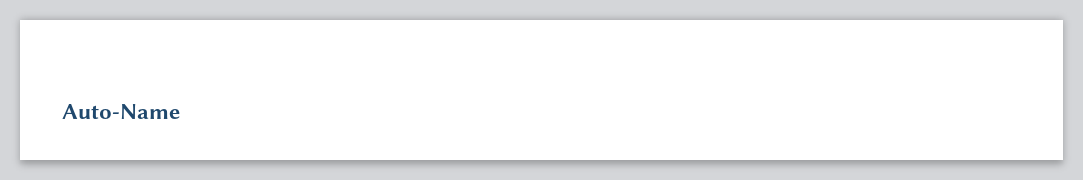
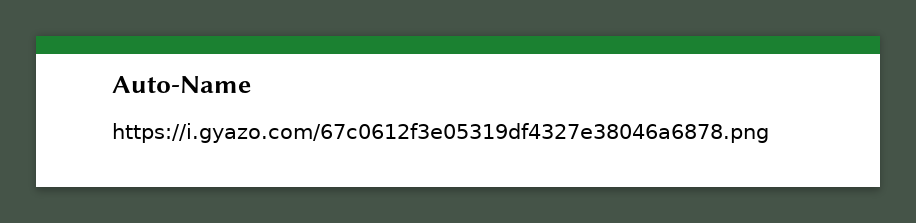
(180, 111) none -> [112,123,769,143] // https://i.gyazo.com/67c0612f3e05319df4327e38046a6878.png

